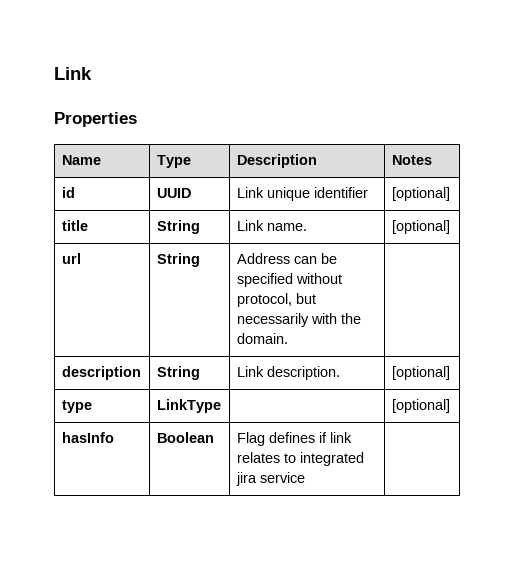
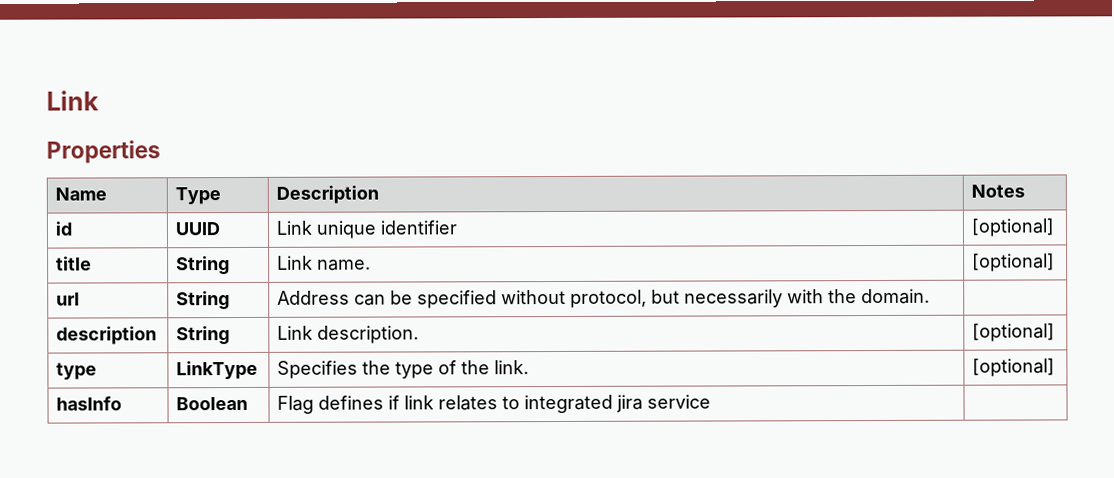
(221, 406) none -> [276,360,529,379] Specifies the type of the link.

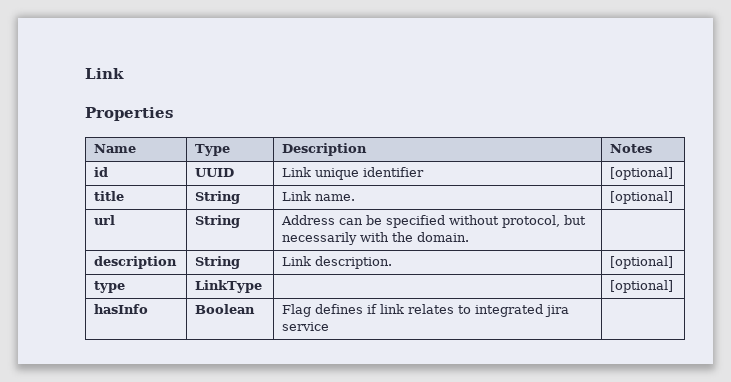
[276,360,529,379] Specifies the type of the link. -> (263, 286) none

